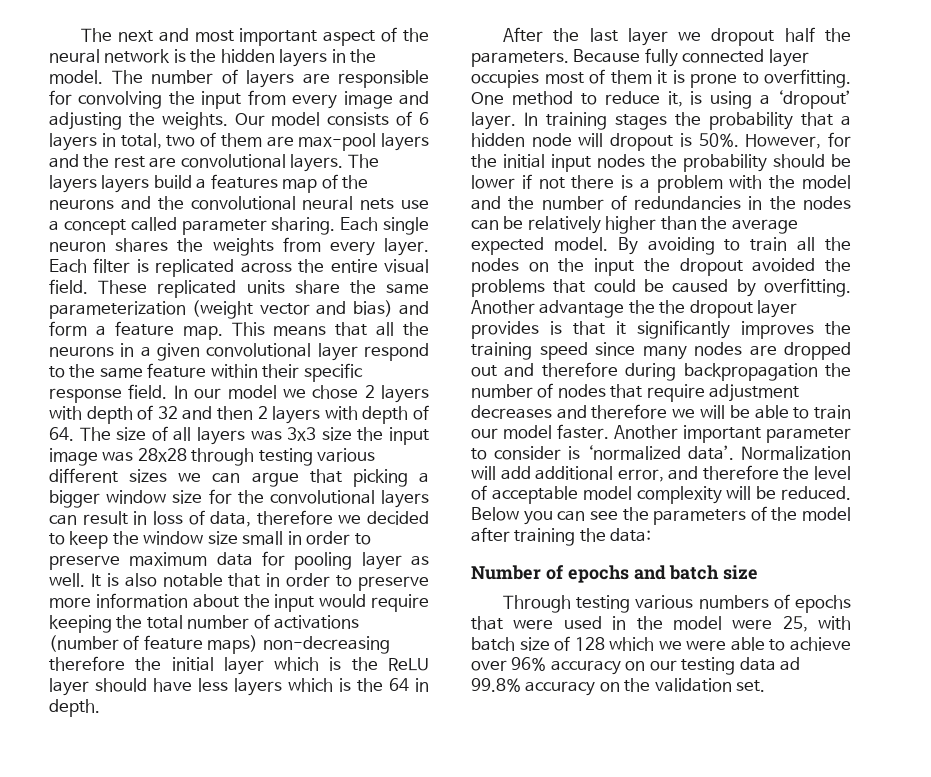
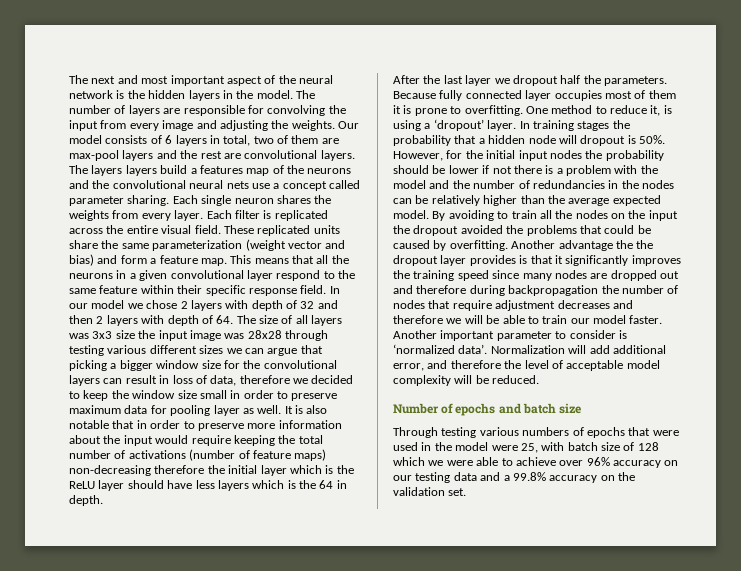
[471,506,851,525] [471,527,652,546] Below you can see the parameters of the model after training the data: -> (540, 379) none
[780,657,801,671] ad -> [480,472,510,481] and a

